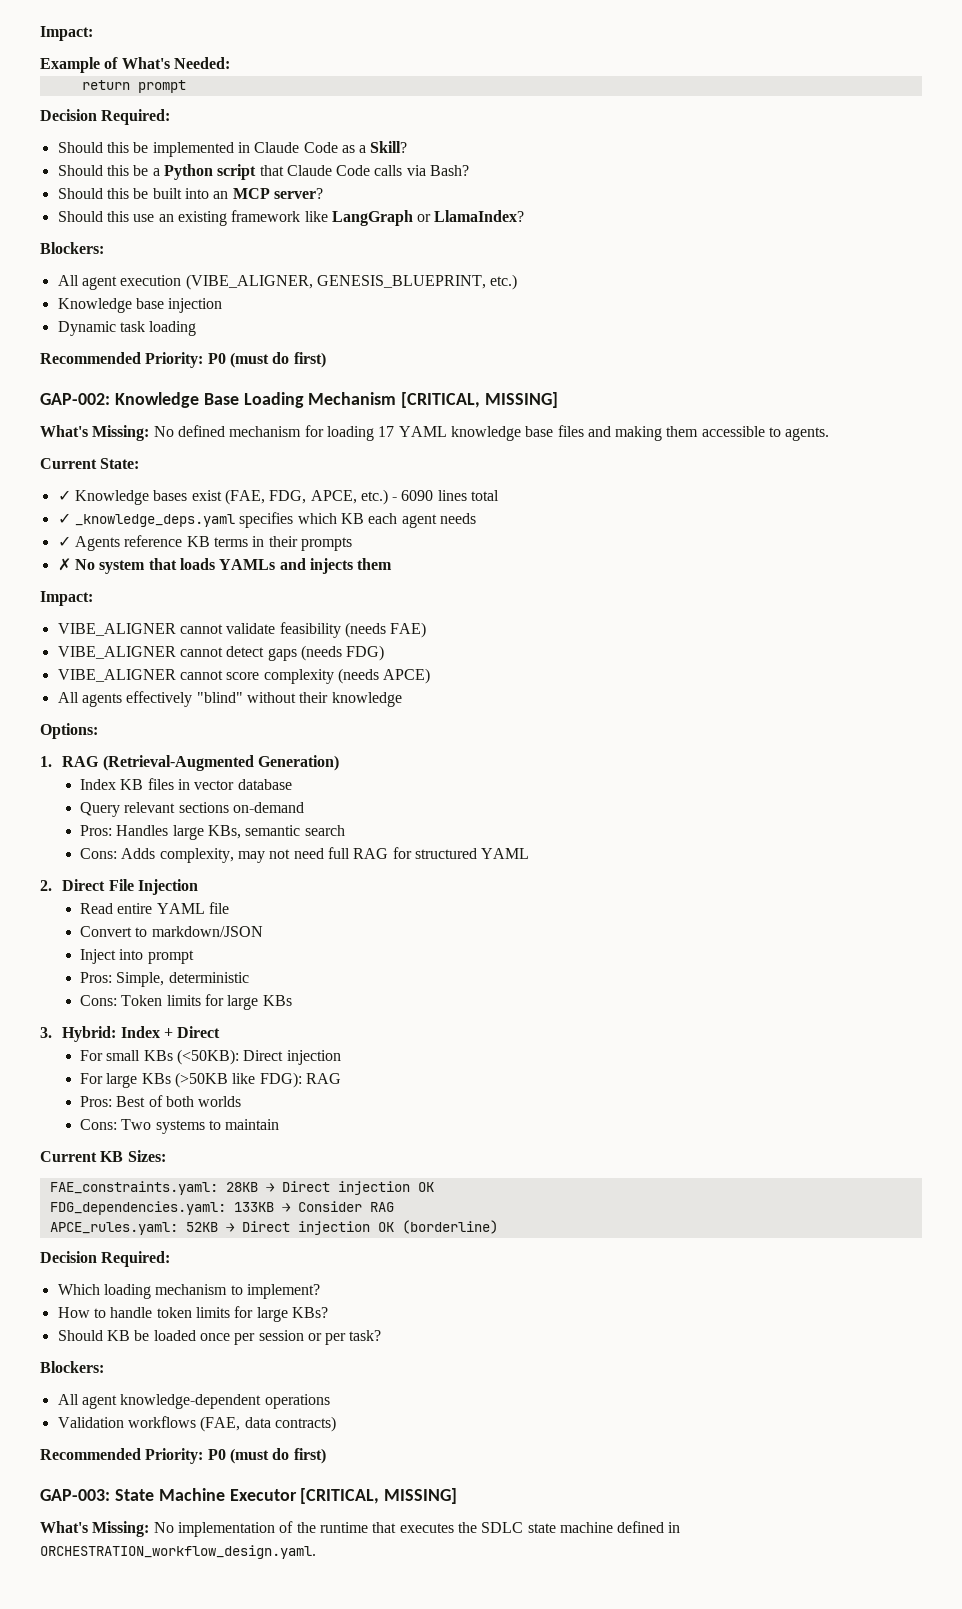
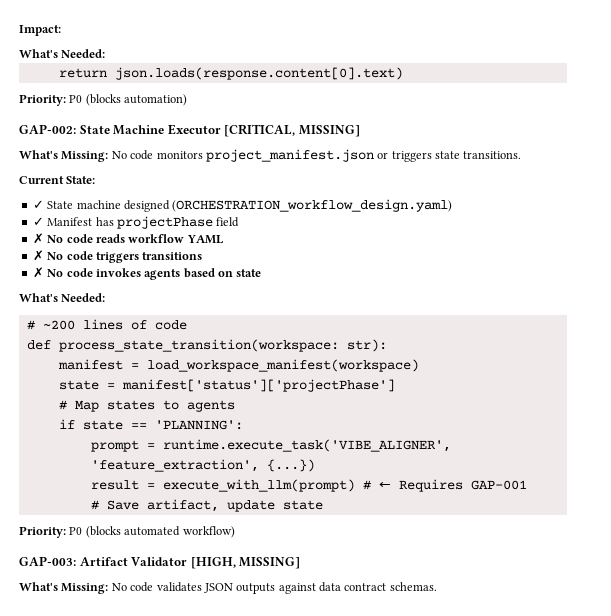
[40,26,93,41] [40,57,119,73] Impact: // Example of -> [19,25,61,36] Impact: //
[137,80,186,93] [40,109,171,125] [57,141,408,157] [57,164,470,180] [57,188,323,199] [57,210,525,226] [40,242,104,254] [57,274,518,290] [57,298,223,313] [57,321,197,336] [40,352,326,368] [40,392,559,408] [40,425,830,441] [40,458,140,469] [57,489,500,505] [57,512,476,528] [57,535,352,551] [57,558,393,574] [40,591,93,606] [57,622,427,638] [57,645,385,661] [57,668,431,684] [57,691,402,707] [40,723,98,739] [40,755,340,771] [80,778,292,790] [80,802,305,817] [80,825,345,840] [80,847,530,863] [40,879,199,895] [80,902,230,914] [80,926,263,937] [80,949,194,964] [80,972,249,987] [80,994,292,1010] [40,1026,221,1042] [80,1049,341,1065] [80,1072,341,1088] [80,1095,242,1107] [80,1119,280,1134] [40,1150,166,1162] [49,1181,434,1195] [49,1201,394,1215] [49,1220,498,1235] [40,1251,171,1267] [57,1284,320,1299] [57,1306,328,1322] [57,1330,382,1345] [40,1361,104,1373] [57,1394,330,1409] [57,1416,336,1432] [40,1448,326,1464] [40,1489,110,1501] prompt // Decision Required: // Should this be implemented in Claude Code as a Skill? // Should this be a Python script that Claude Code calls via Bash? // Should this be built into an MCP server? // Should this use an existing framework like LangGraph or LlamaIndex? // Blockers: // All agent execution (VIBE_ALIGNER, GENESIS_BLUEPRINT, etc.) // Knowledge base injection // Dynamic task loading // Recommended Priority: P0 (must do first) // GAP-002: Knowledge Base Loading Mechanism [CRITICAL, MISSING] // What's Missing: No defined mechanism for loading 17 YAML knowledge base files and making them accessible to agents. // Current State: // ✓ Knowledge bases exist (FAE, FDG, APCE, etc.) - 6090 lines total // ✓ _knowledge_deps.yaml specifies which KB each agent needs // ✓ Agents reference KB terms in their prompts // ✗ No system that loads YAMLs and injects them // Impact: // VIBE_ALIGNER cannot validate feasibility (needs FAE) // VIBE_ALIGNER cannot detect gaps (needs FDG) // VIBE_ALIGNER cannot score complexity (needs APCE) // All agents effectively "blind" without their knowledge // Options: // 1. RAG (Retrieval-Augmented Generation) // Index KB files in vector database // Query relevant sections on-demand // Pros: Handles large KBs, semantic search // Cons: Adds complexity, may not need full RAG for structured YAML // 2. Direct File Injection // Read entire YAML file // Convert to markdown/JSON // Inject into prompt // Pros: Simple, deterministic // Cons: Token limits for large KBs // 3. Hybrid: Index + Direct // For small KBs (<50KB): Direct injection // For large KBs (>50KB like FDG): RAG // Pros: Best of both worlds // Cons: Two systems to maintain // Current KB Sizes: // FAE_constraints.yaml: 28KB → Direct injection OK // FDG_dependencies.yaml: 133KB → Consider RAG // APCE_rules.yaml: 52KB → Direct injection OK (borderline) // Decision Required: // Which loading mechanism to implement? // How to handle token limits for large KBs? // Should KB be loaded once per session or per task? // Blockers: // All agent knowledge-dependent operations // Validation workflows (FAE, data contracts) // Recommended Priority: P0 (must do first) // GAP-003: -> [114,67,403,80] [19,94,188,106] [19,124,76,134] json.loads(response.content[0].text) // Priority: P0 (blocks automation) // GAP-002:
[177,1521,681,1537] [40,1545,316,1559] implementation of the runtime that executes the SDLC state machine defined in ORCHESTRATION_workflow_design.yaml. -> [130,149,522,162] [19,176,96,184] [32,199,453,212] [32,216,240,229] [32,233,223,244] [32,250,203,263] [32,267,262,280] [19,293,106,302] [26,319,187,330] [26,339,387,352] [57,359,419,372] [58,379,395,392] [58,400,235,412] [58,419,243,430] [90,439,451,452] [90,459,315,472] [90,479,527,492] [90,499,323,512] [19,526,235,538] [19,556,301,569] [19,582,437,594] code monitors project_manifest.json or triggers state transitions. // Current State: // ✓ State machine designed (ORCHESTRATION_workflow_design.yaml) // ✓ Manifest has projectPhase field // ✗ No code reads workflow YAML // ✗ No code triggers transitions // ✗ No code invokes agents based on state // What's Needed: // # ~200 lines of code // def process_state_transition(workspace: str): // manifest = load_workspace_manifest(workspace) // state = manifest['status']['projectPhase'] // # Map states to agents // if state == 'PLANNING': // prompt = runtime.execute_task('VIBE_ALIGNER', 'feature_extraction', {...}) // result = execute_with_llm(prompt) # ← Requires GAP-001 // # Save artifact, update state // Priority: P0 (blocks automated workflow) // GAP-003: Artifact Validator [HIGH, MISSING] // What's Missing: No code validates JSON outputs against data contract schemas.

